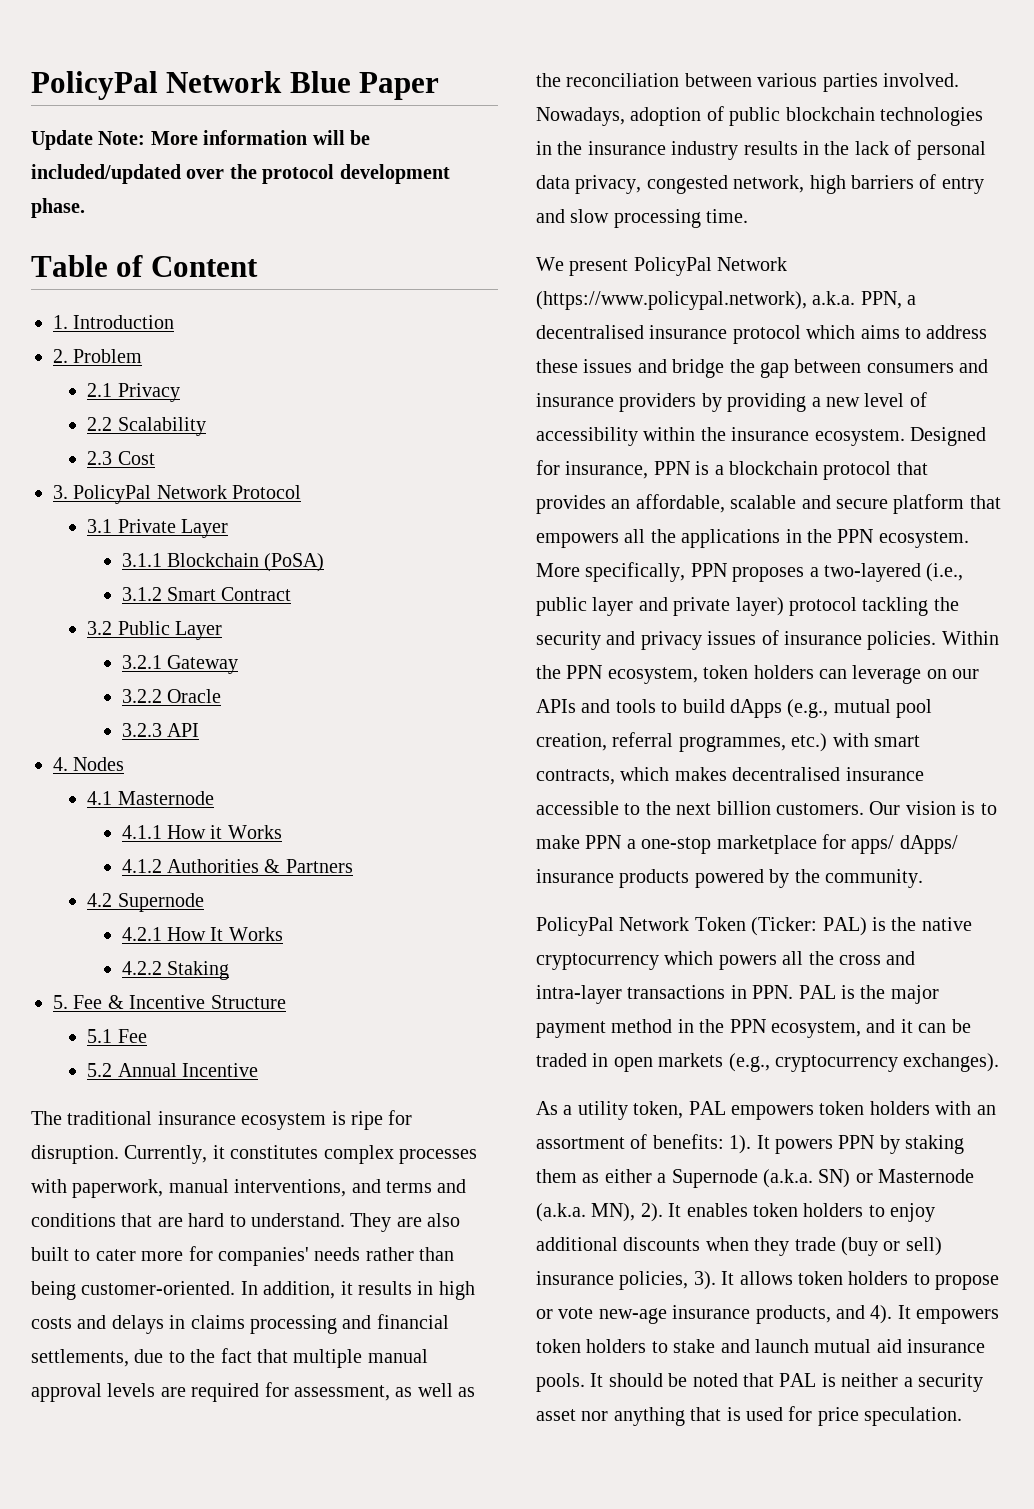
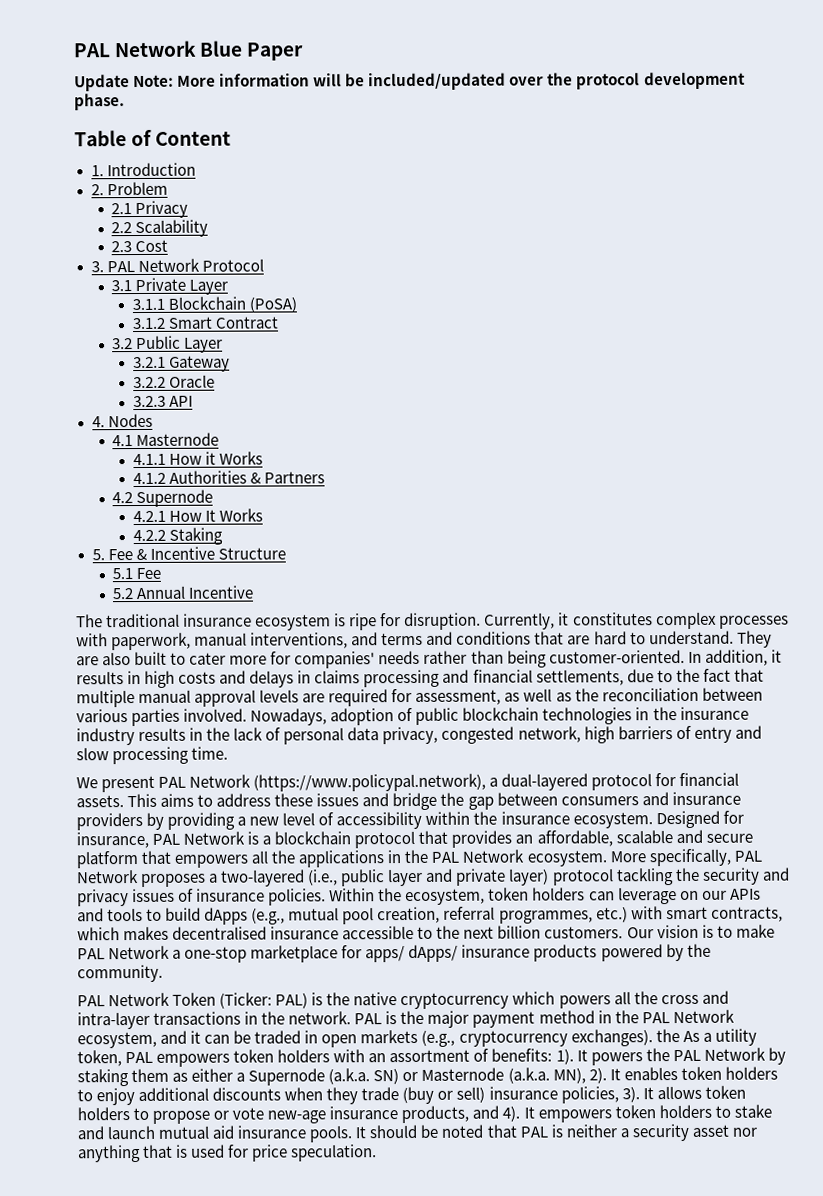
[31,71,158,100] PolicyPal -> [73,43,111,58] PAL
[73,485,152,504] PolicyPal -> [106,261,135,273] PAL
[633,257,712,276] PolicyPal -> [158,776,187,788] PAL
[812,291,917,309] [536,325,856,344] a.k.a. PPN, a decentralised insurance protocol which -> [489,772,740,791] [76,793,158,808] a dual-layered protocol for financial assets. This
[653,461,690,475] PPN -> [152,831,246,845] PAL Network
[837,529,874,543] PPN -> [431,849,525,863] PAL Network
[690,563,727,577] PPN -> [733,850,762,862] [76,870,139,884] PAL Network
[566,665,603,679] PPN -> (403, 895) none
[585,835,622,849] PPN -> [77,945,171,960] PAL Network
[536,917,614,936] PolicyPal -> [77,995,105,1007] PAL
[752,985,794,999] PPN. -> [261,1011,352,1025] the network.
[729,1019,766,1033] PPN -> [641,1009,735,1024] PAL Network
(1000, 1062) // -> [655,1029,680,1043] the
[838,1135,875,1149] PPN -> [645,1047,766,1062] the PAL Network

